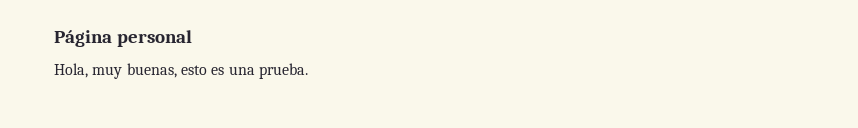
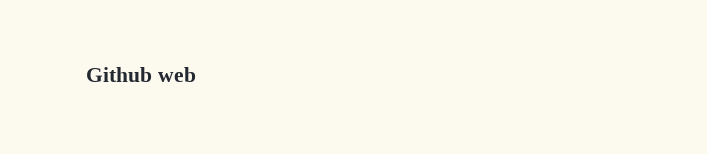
[54,30,192,47] [54,63,308,79] Página personal // Hola, muy buenas, esto es una prueba. -> [86,67,196,82] Github web

